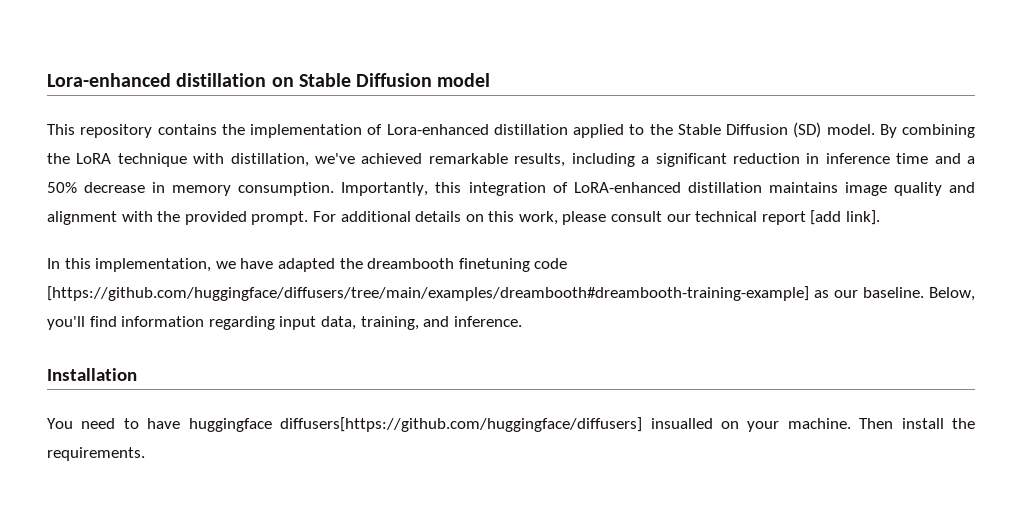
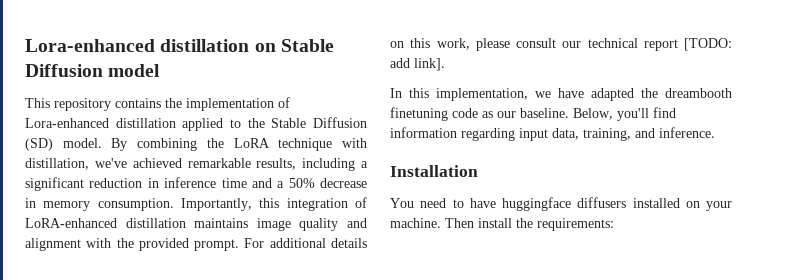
[810,210,842,225] [add -> [684,38,732,51] [390,58,410,68] [TODO: add
[47,286,809,301] [https://github.com/huggingface/diffusers/tree/main/examples/dreambooth#dreambooth-training-example] -> (478, 113) none
[280,417,713,432] diffusers[https://github.com/huggingface/diffusers] insualled -> [577,197,680,208] diffusers installed
[47,447,145,461] requirements. -> [537,218,614,231] requirements:

